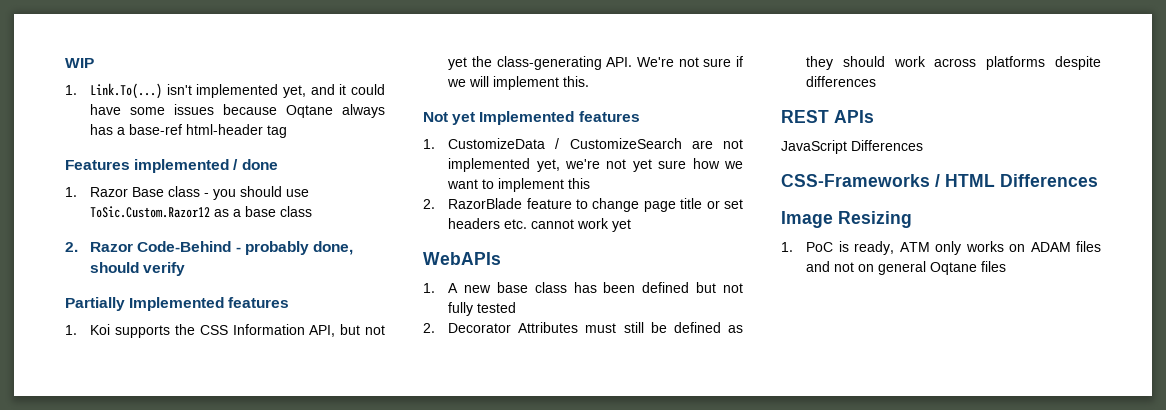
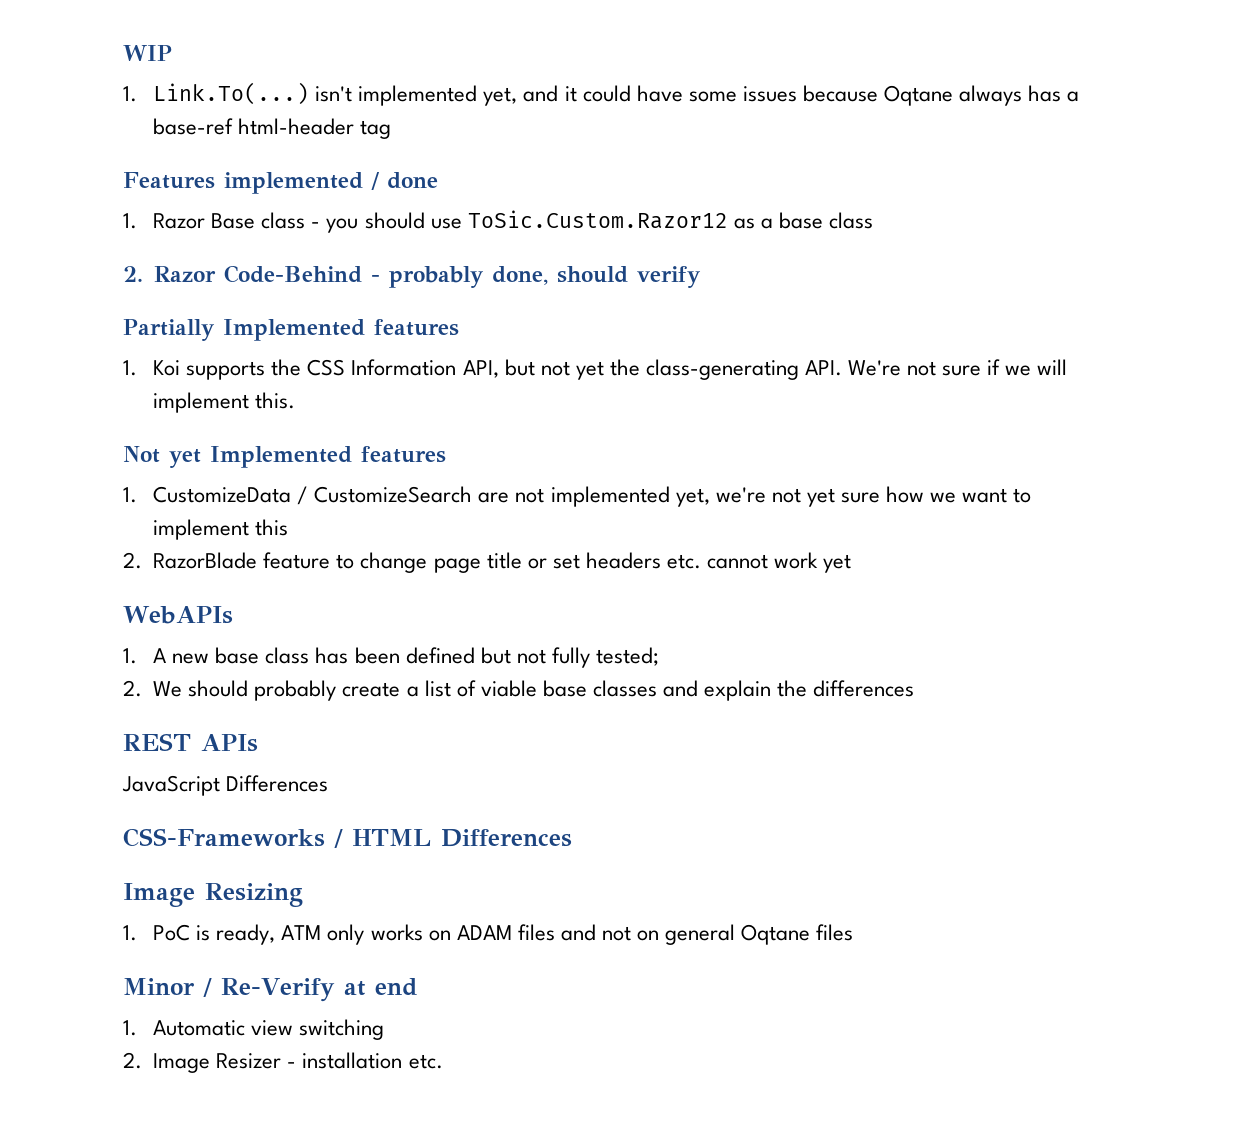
[477,302,517,313] [423,322,743,333] [806,56,1101,70] tested // 2. Decorator Attributes must still be defined as they should work across platforms despite -> [595,647,659,666] [123,680,808,701] tested; // 2. We should probably create a list of viable base classes and explain the
(1007, 266) none -> [123,978,418,1002] [123,1019,385,1040] [123,1052,443,1073] // Minor / Re-Verify at end // 1. Automatic view switching // 2. Image Resizer - installation etc.

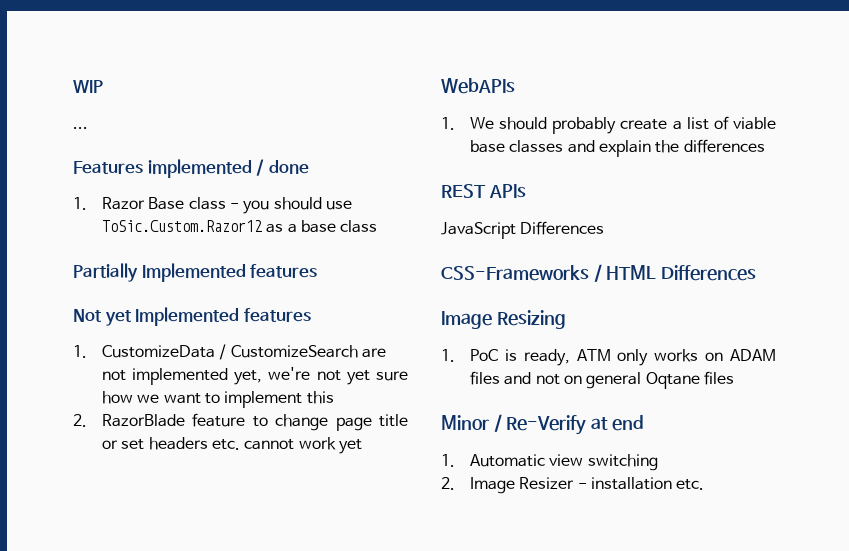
[123,82,1080,106] [153,118,392,139] 1. Link.To(...) isn't implemented yet, and it could have some issues because Oqtane always has a base-ref html-header tag -> [73,127,88,129] ...
[123,265,702,288] [123,319,459,341] [123,359,1068,380] [153,392,296,413] 2. Razor Code-Behind - probably done, should verify // Partially Implemented features // 1. Koi supports the CSS Information API, but not yet the class-generating API. We're not sure if we will implement this. -> [73,263,318,282] Partially Implemented features
[153,647,659,668] [123,680,142,697] A new base class has been defined but not fully tested; // 2. -> (455, 123) none

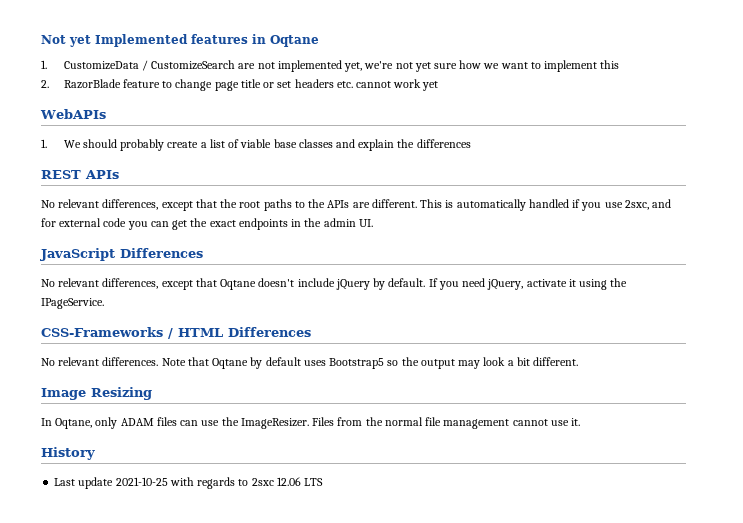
[73,80,103,93] [73,127,88,129] [73,159,309,178] [73,197,352,214] [101,220,378,233] [73,263,318,282] WIP // ... // Features implemented / done // 1. Razor Base class - you should use ToSic.Custom.Razor12 as a base class // Partially Implemented features // -> (41, 39) none
(311, 315) none -> [252,34,319,47] in Oqtane
[441,221,605,239] [441,264,757,282] [441,310,566,329] [441,349,776,366] [469,371,734,389] [441,414,644,435] [441,454,658,471] [441,477,705,494] JavaScript Differences // CSS-Frameworks / HTML Differences // Image Resizing // 1. PoC is ready, ATM only works on ADAM files and not on general Oqtane files // Minor / Re-Verify at end // 1. Automatic view switching // 2. Image Resizer - installation etc. -> [41,199,672,211] [41,218,373,230] [40,248,203,261] [41,278,628,290] [41,298,104,309] [41,327,311,339] [41,357,579,369] [41,387,152,400] [41,417,581,429] [41,447,95,460] [54,477,324,489] No relevant differences, except that the root paths to the APIs are different. This is automatically handled if you use 2sxc, and for external code you can get the exact endpoints in the admin UI. // JavaScript Differences // No relevant differences, except that Oqtane doesn't include jQuery by default. If you need jQuery, activate it using the IPageService. // CSS-Frameworks / HTML Differences // No relevant differences. Note that Oqtane by default uses Bootstrap5 so the output may look a bit different. // Image Resizing // In Oqtane, only ADAM files can use the ImageResizer. Files from the normal file management cannot use it. // History // Last update 2021-10-25 with regards to 2sxc 12.06 LTS

